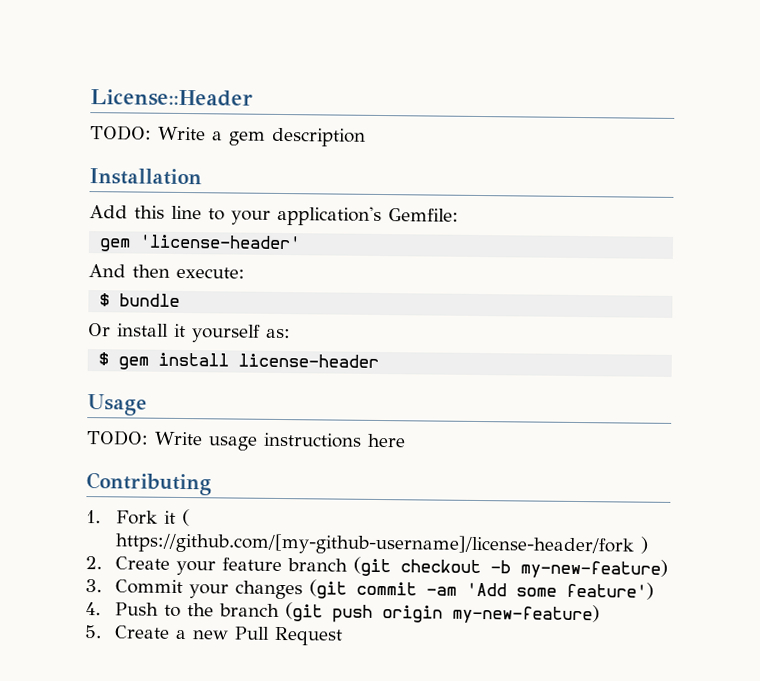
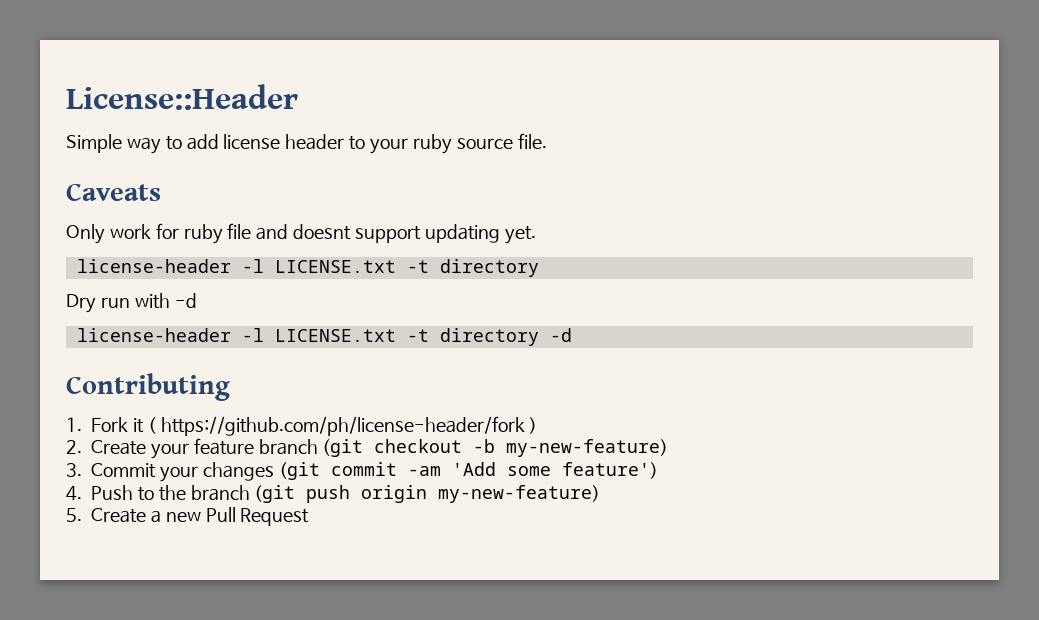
[90,125,366,147] [89,168,202,186] [89,205,459,227] [99,234,302,252] [88,264,245,279] [99,293,181,307] [88,323,291,343] [98,352,380,370] [87,394,147,416] [86,430,406,451] TODO: Write a gem description // Installation // Add this line to your application's Gemfile: // gem 'license-header' // And then execute: // $ bundle // Or install it yourself as: // $ gem install license-header // Usage // TODO: Write usage instructions here -> [66,133,547,154] [66,183,161,201] [66,223,536,244] [76,259,539,277] [66,293,197,313] [76,328,572,346] Simple way to add license header to your ruby source file. // Caveats // Only work for ruby file and doesnt support updating yet. // license-header -l LICENSE.txt -t directory // Dry run with -d // license-header -l LICENSE.txt -t directory -d
[115,532,636,557] https://github.com/[my-github-username]/license-header/fork -> [160,416,525,436] https://github.com/ph/license-header/fork

